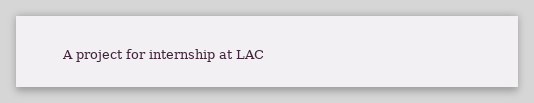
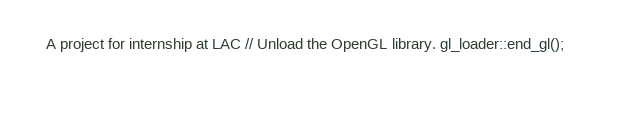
(264, 54) none -> [245,38,564,52] // Unload the OpenGL library. gl_loader::end_gl();

